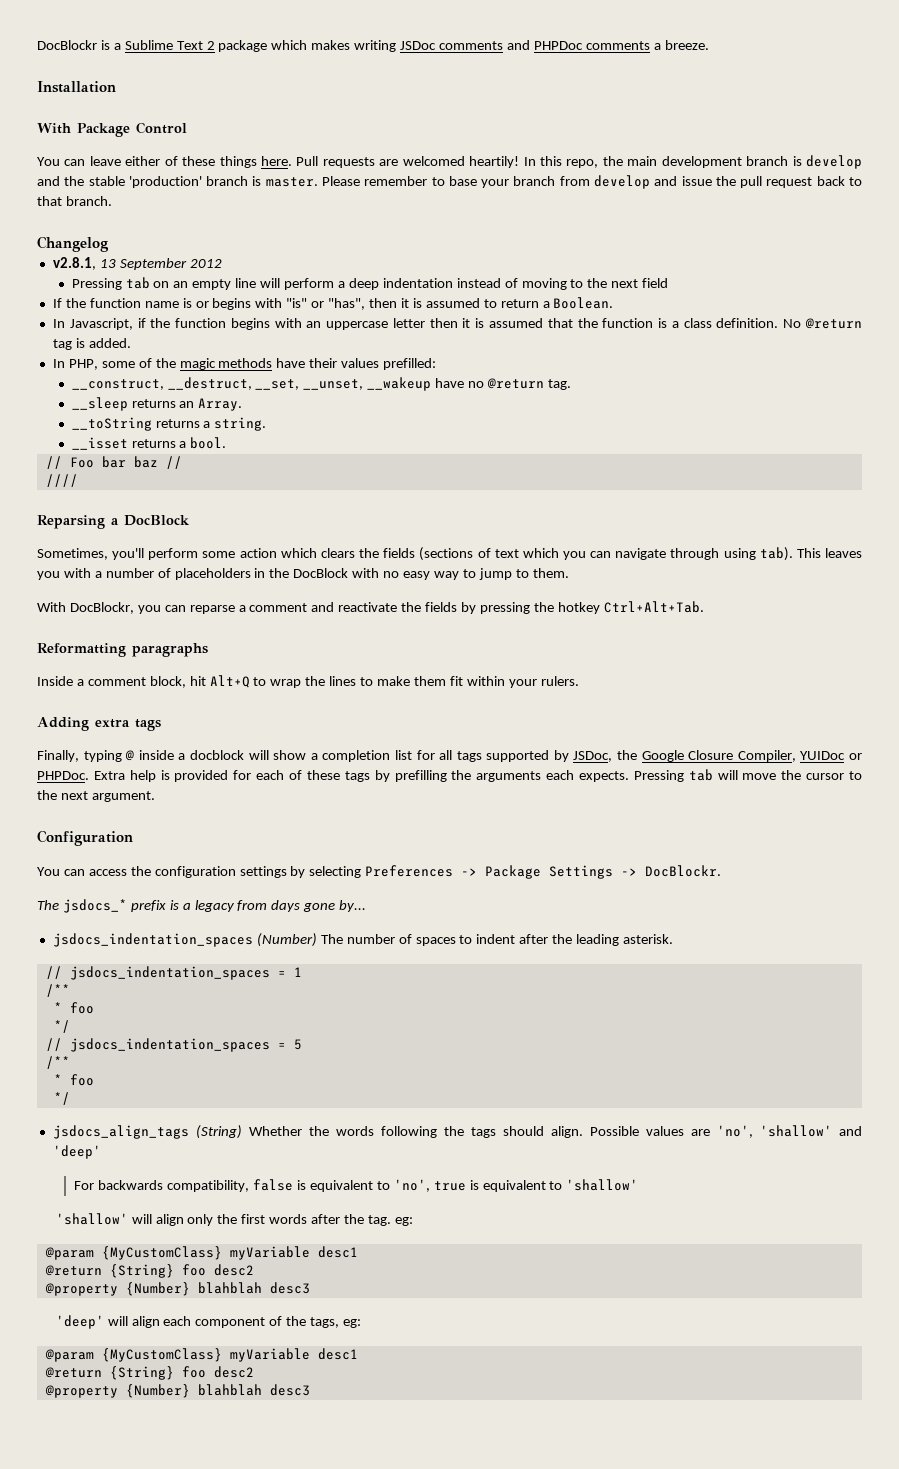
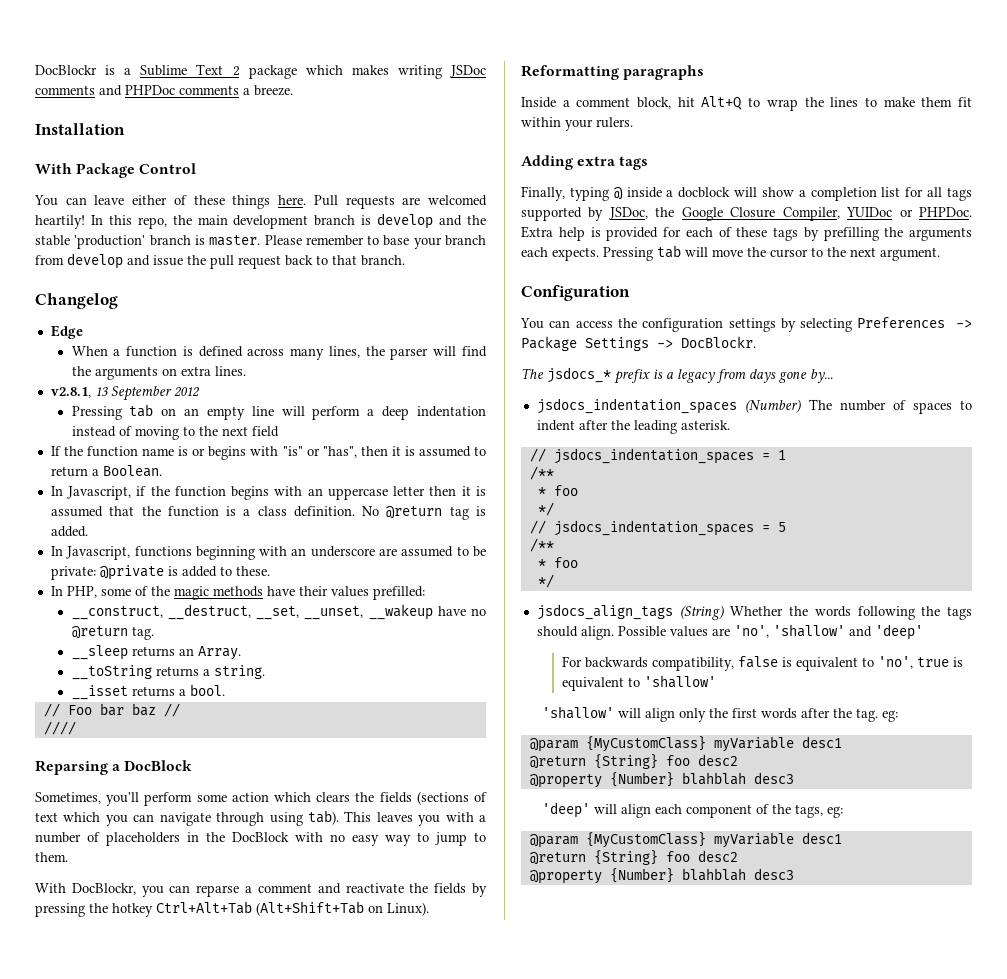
(109, 244) none -> [50,325,83,339] [71,346,487,360] [71,366,246,380] // Edge // When a function is defined across many lines, the parser will find the arguments on extra lines.
(131, 343) none -> [50,546,487,560] [50,565,270,580] // In Javascript, functions beginning with an underscore are assumed to be private: @private is added to these.
[603,601,704,613] Ctrl+Alt+Tab. -> [156,901,429,916] Ctrl+Alt+Tab (Alt+Shift+Tab on Linux).

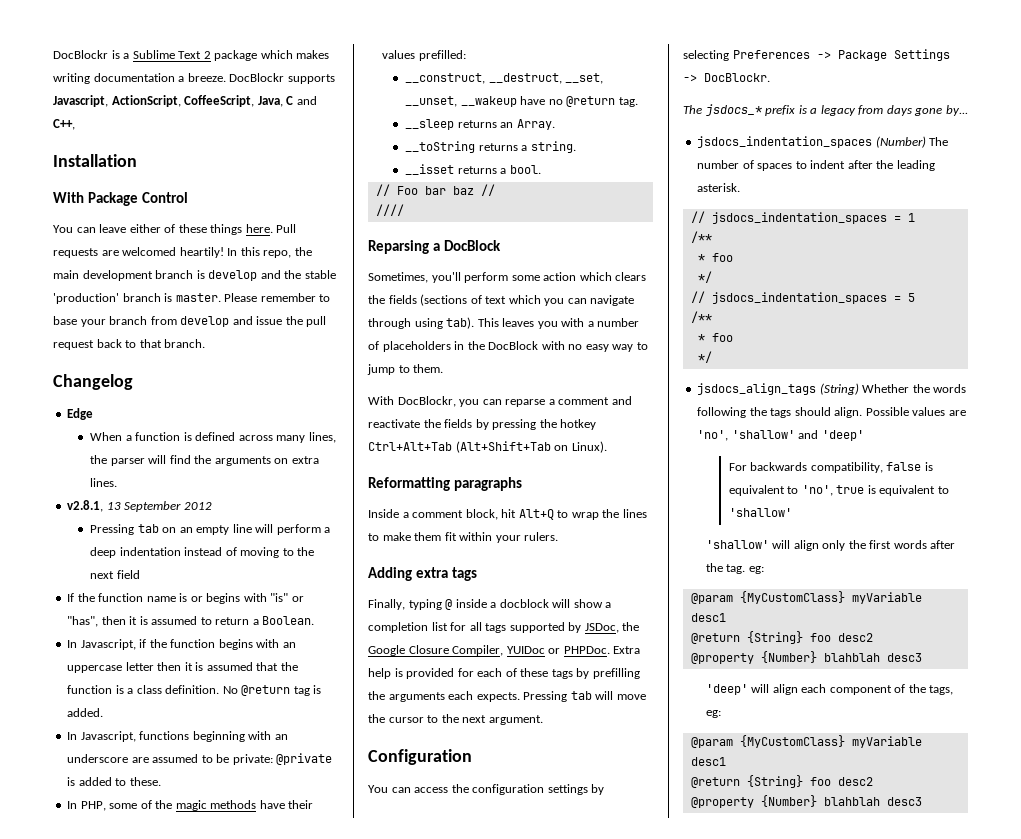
[450,65,487,78] [35,85,293,96] JSDoc comments and PHPDoc comments a breeze. -> [93,73,335,84] [53,95,317,107] [53,119,75,130] documentation a breeze. DocBlockr supports Javascript, ActionScript, CoffeeScript, Java, C and C++,

